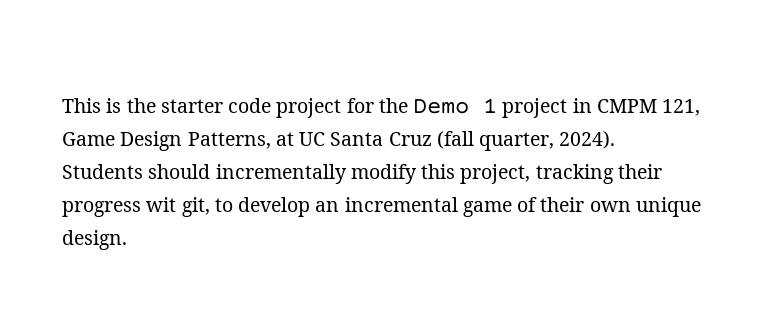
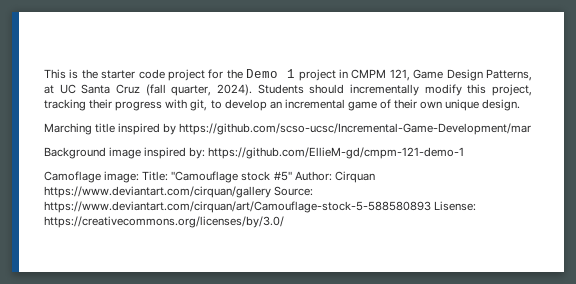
[146,197,177,212] wit -> [165,99,188,109] with
(127, 240) none -> [44,123,532,135] [44,147,465,159] [44,171,375,183] [44,186,314,198] [44,201,477,213] [44,216,284,228] // Marching title inspired by https://github.com/scso-ucsc/Incremental-Game-Development/mar // Background image inspired by: https://github.com/EllieM-gd/cmpm-121-demo-1 // Camoflage image: Title: "Camouflage stock #5" Author: Cirquan https://www.deviantart.com/cirquan/gallery Source: https://www.deviantart.com/cirquan/art/Camouflage-stock-5-588580893 Lisense: https://creativecommons.org/licenses/by/3.0/

